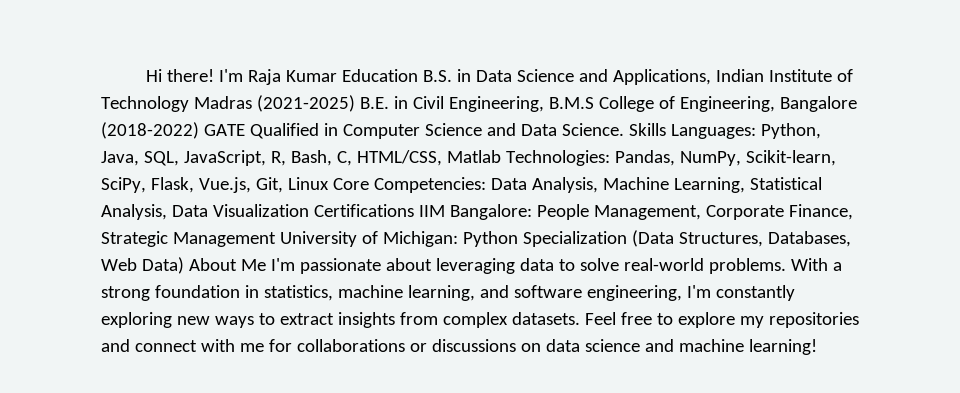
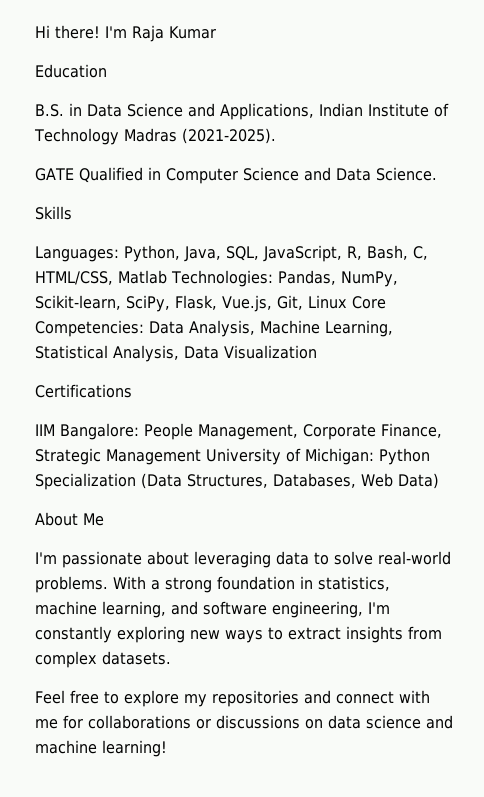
(337, 76) none -> (216, 32) //
(418, 75) none -> (107, 71) //
[256,95,857,112] [101,122,199,139] (2021-2025) B.E. in Civil Engineering, B.M.S College of Engineering, Bangalore (2018-2022) -> [181,128,276,144] (2021-2025). //
(624, 129) none -> (437, 174) //
(666, 129) none -> (72, 213) //
(309, 210) none -> (317, 352) //
(414, 210) none -> (132, 391) //
(184, 265) none -> (439, 481) //
(266, 265) none -> (104, 519) //
(580, 318) none -> (171, 658) //

